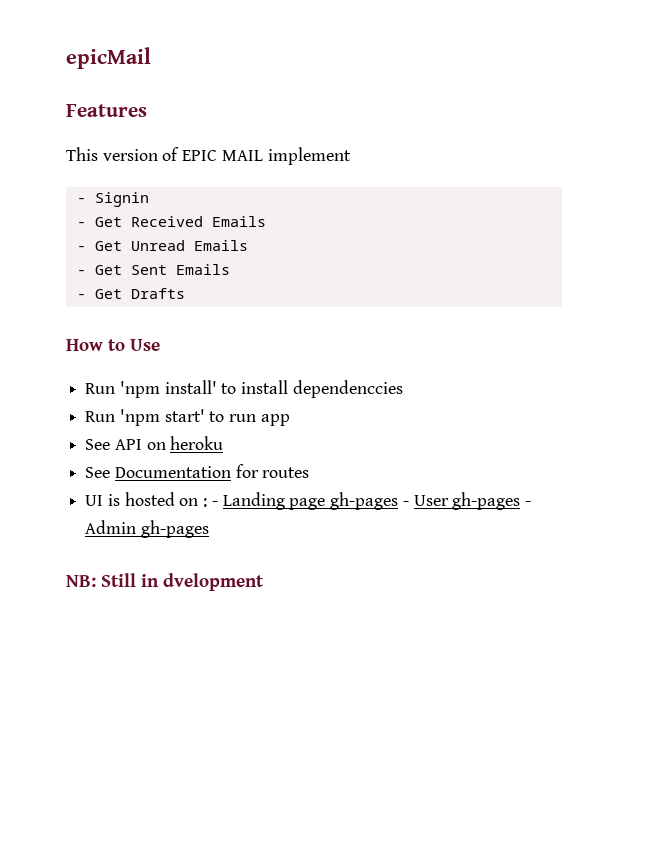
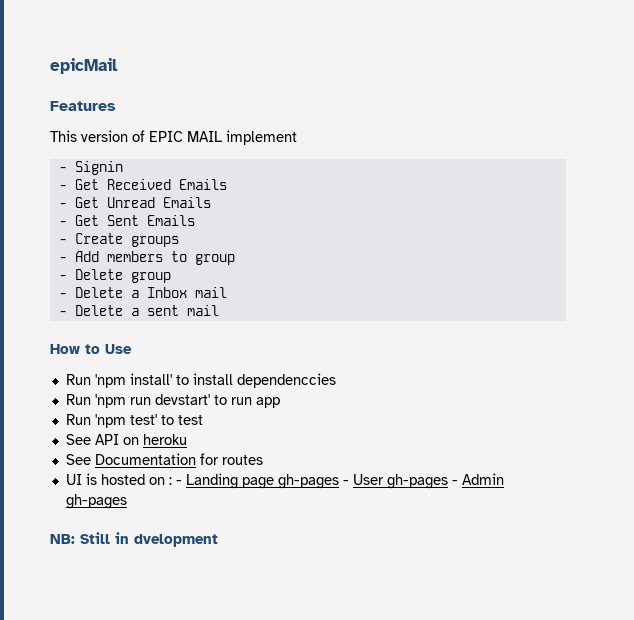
[94,288,185,299] Get Drafts -> [74,233,179,247] [58,251,235,265] [58,269,171,283] [58,287,227,298] [58,305,219,316] Create groups // - Add members to group // - Delete group // - Delete a Inbox mail // - Delete a sent mail
[164,409,205,422] start' -> [129,394,210,405] run devstart'
(290, 420) none -> [65,414,203,428] // Run 'npm test' to test

